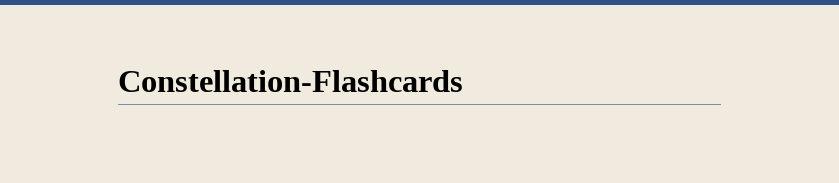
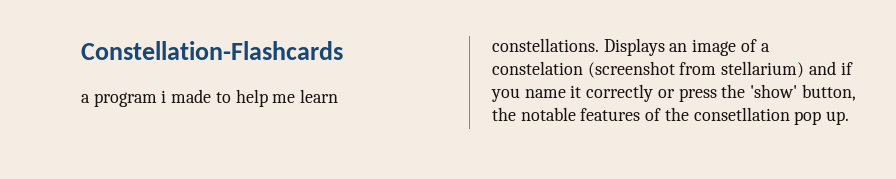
(463, 81) none -> [81,89,339,107] [492,38,770,56] [492,61,853,78] [491,84,856,102] [492,107,850,125] // a program i made to help me learn constellations. Displays an image of a constelation (screenshot from stellarium) and if you name it correctly or press the 'show' button, the notable features of the consetllation pop up.

